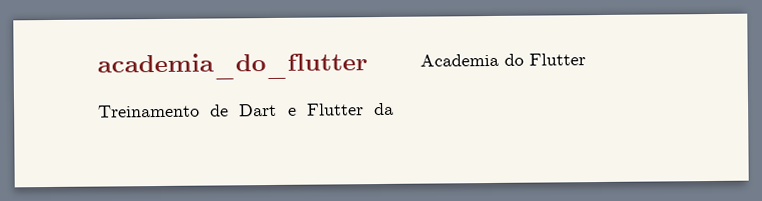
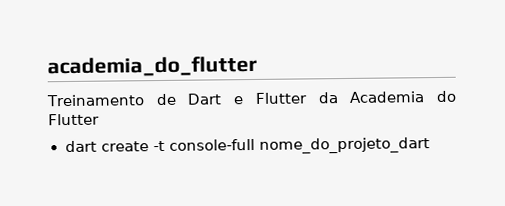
(586, 59) none -> [64,137,430,154] // dart create -t console-full nome_do_projeto_dart

